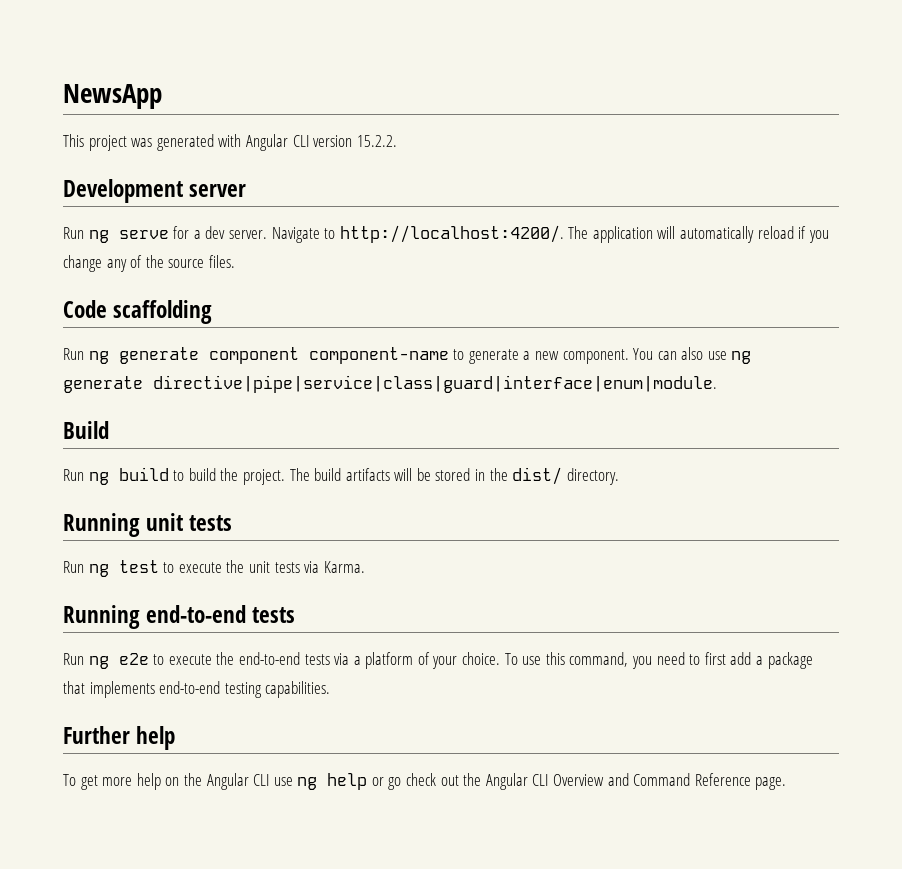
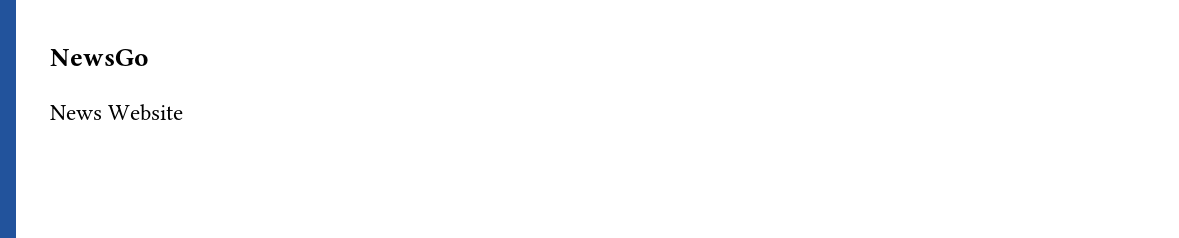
[63,84,162,109] [63,134,397,151] [63,179,247,203] [63,225,829,243] [63,255,235,272] [63,300,213,324] [63,347,752,364] [63,375,717,393] [63,421,109,439] [63,467,619,485] [63,513,233,537] [63,560,365,577] [63,605,296,629] [63,652,813,669] [63,681,331,698] [63,726,176,750] [63,773,787,790] NewsApp // This project was generated with Angular CLI version 15.2.2. // Development server // Run ng serve for a dev server. Navigate to http://localhost:4200/. The application will automatically reload if you change any of the source files. // Code scaffolding // Run ng generate component component-name to generate a new component. You can also use ng generate directive|pipe|service|class|guard|interface|enum|module. // Build // Run ng build to build the project. The build artifacts will be stored in the dist/ directory. // Running unit tests // Run ng test to execute the unit tests via Karma. // Running end-to-end tests // Run ng e2e to execute the end-to-end tests via a platform of your choice. To use this command, you need to first add a package that implements end-to-end testing capabilities. // Further help // To get more help on the Angular CLI use ng help or go check out the Angular CLI Overview and Command Reference page. -> [50,49,149,66] [50,104,184,121] NewsGo // News Website

